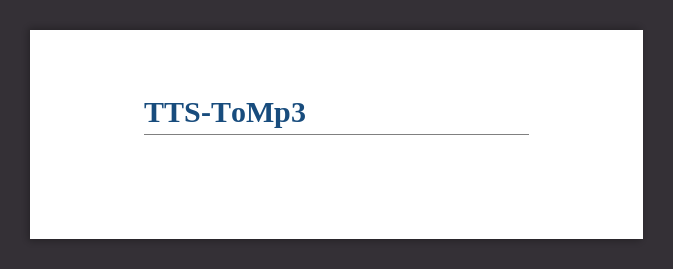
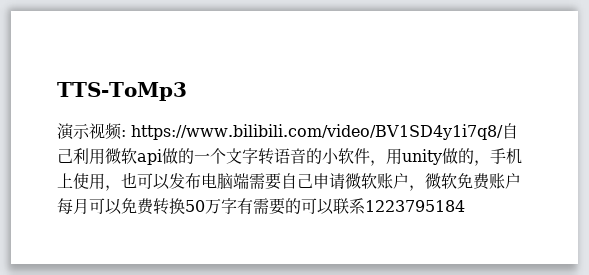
(306, 115) none -> [57,123,518,140] [57,148,522,166] [57,172,521,191] [57,198,465,215] // 演示视频: https://www.bilibili.com/video/BV1SD4y1i7q8/自己利用微软api做的一个文字转语音的小软件，用unity做的，手机上使用，也可以发布电脑端需要自己申请微软账户，微软免费账户每月可以免费转换50万字有需要的可以联系1223795184

